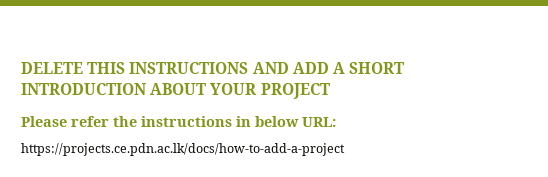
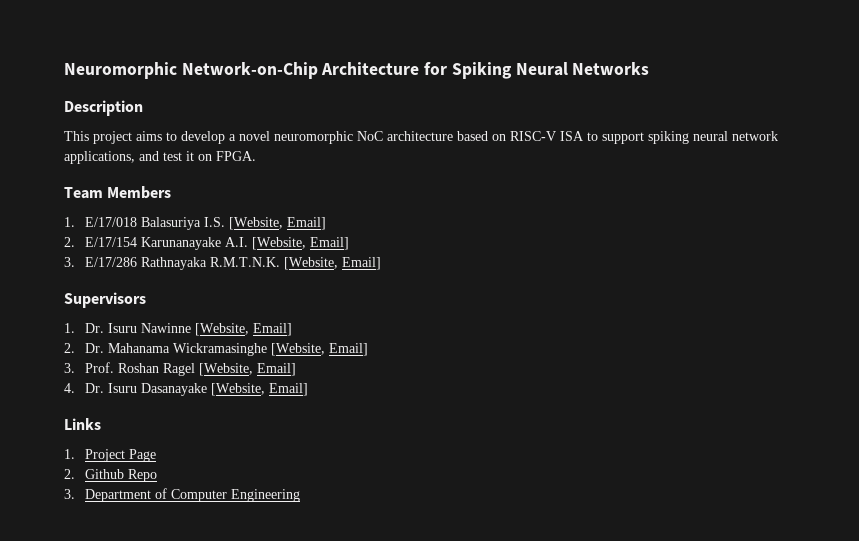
[21,62,405,74] [21,83,330,99] [21,116,336,127] [21,143,345,156] DELETE THIS INSTRUCTIONS AND ADD A SHORT INTRODUCTION ABOUT YOUR PROJECT // Please refer the instructions in below URL: // https://projects.ce.pdn.ac.lk/docs/how-to-add-a-project -> [64,62,650,79] [64,100,143,116] [64,131,778,144] [64,151,256,164] [64,186,172,199] [64,217,326,230] [64,237,349,250] [64,257,381,270] [64,292,146,308] [64,323,292,336] [64,343,368,356] [64,362,296,376] [64,383,308,396] [64,418,101,430] [64,449,156,462] [64,469,157,482] [64,488,300,502] Neuromorphic Network-on-Chip Architecture for Spiking Neural Networks // Description // This project aims to develop a novel neuromorphic NoC architecture based on RISC-V ISA to support spiking neural network applications, and test it on FPGA. // Team Members // 1. E/17/018 Balasuriya I.S. [Website, Email] // 2. E/17/154 Karunanayake A.I. [Website, Email] // 3. E/17/286 Rathnayaka R.M.T.N.K. [Website, Email] // Supervisors // 1. Dr. Isuru Nawinne [Website, Email] // 2. Dr. Mahanama Wickramasinghe [Website, Email] // 3. Prof. Roshan Ragel [Website, Email] // 4. Dr. Isuru Dasanayake [Website, Email] // Links // 1. Project Page // 2. Github Repo // 3. Department of Computer Engineering

